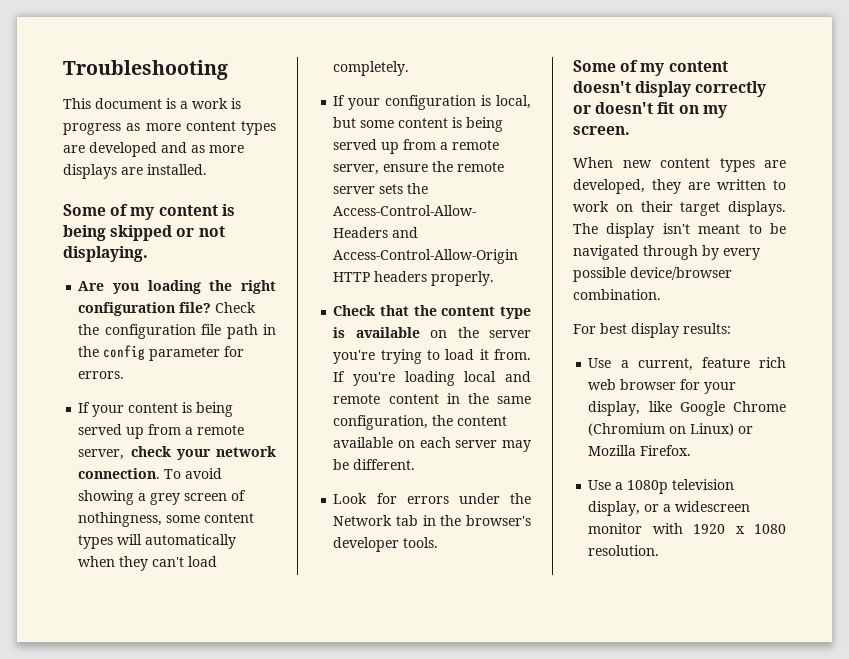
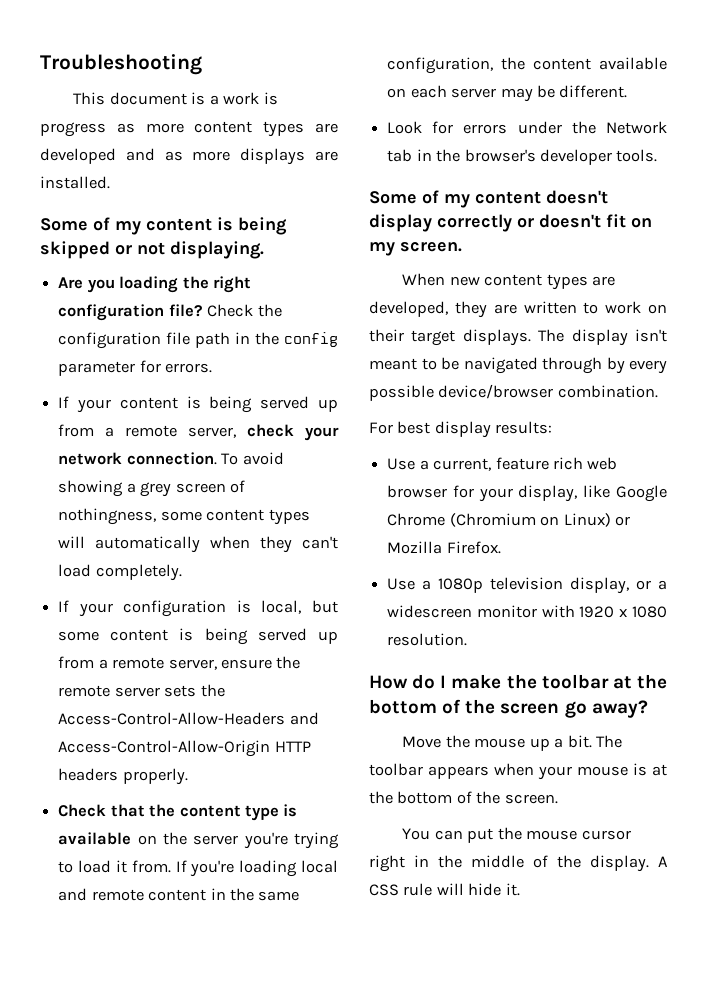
(660, 550) none -> [369,674,667,689] [369,699,648,718] [402,735,623,751] [369,763,667,780] [369,791,558,804] [402,827,631,843] [369,855,668,872] [369,883,520,896] // How do I make the toolbar at the bottom of the screen go away? // Move the mouse up a bit. The toolbar appears when your mouse is at the bottom of the screen. // You can put the mouse cursor right in the middle of the display. A CSS rule will hide it.

